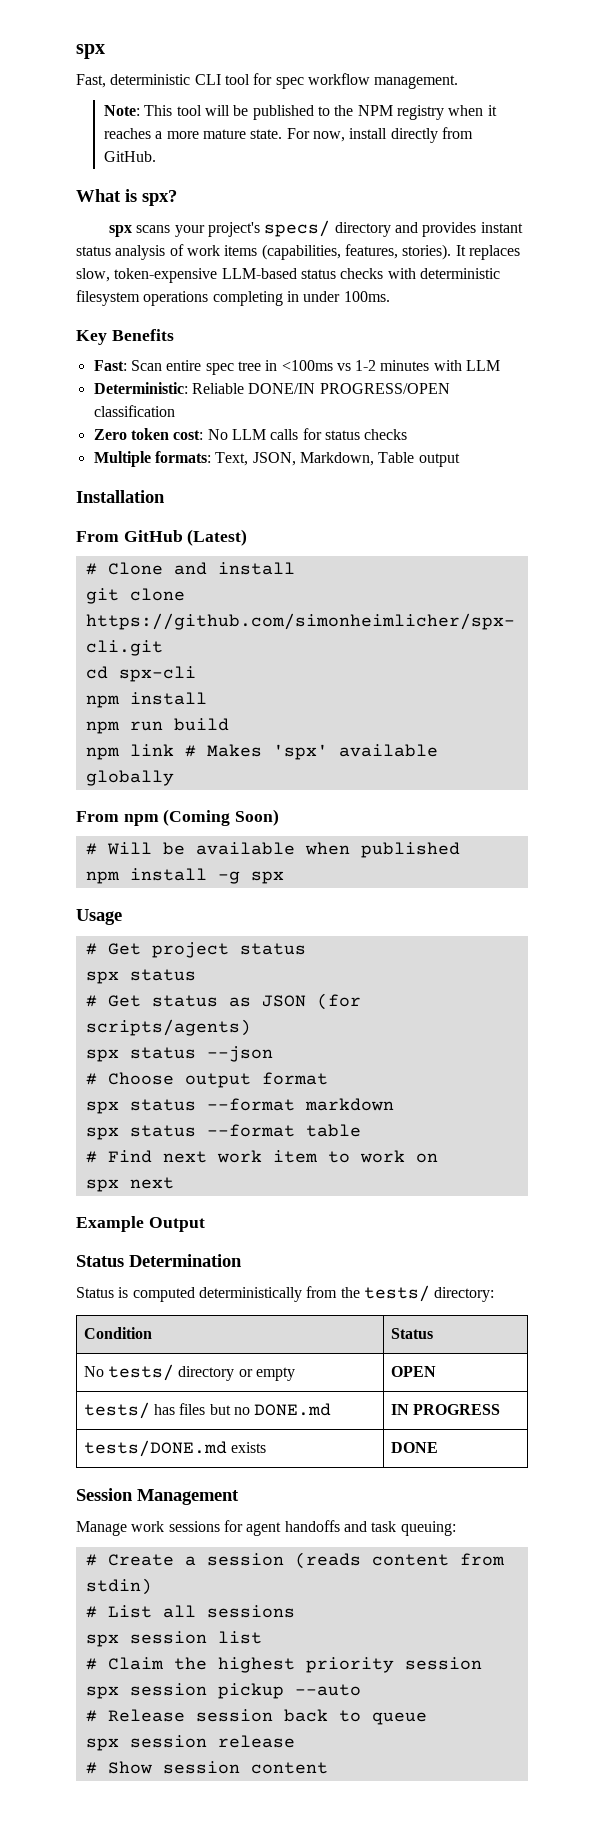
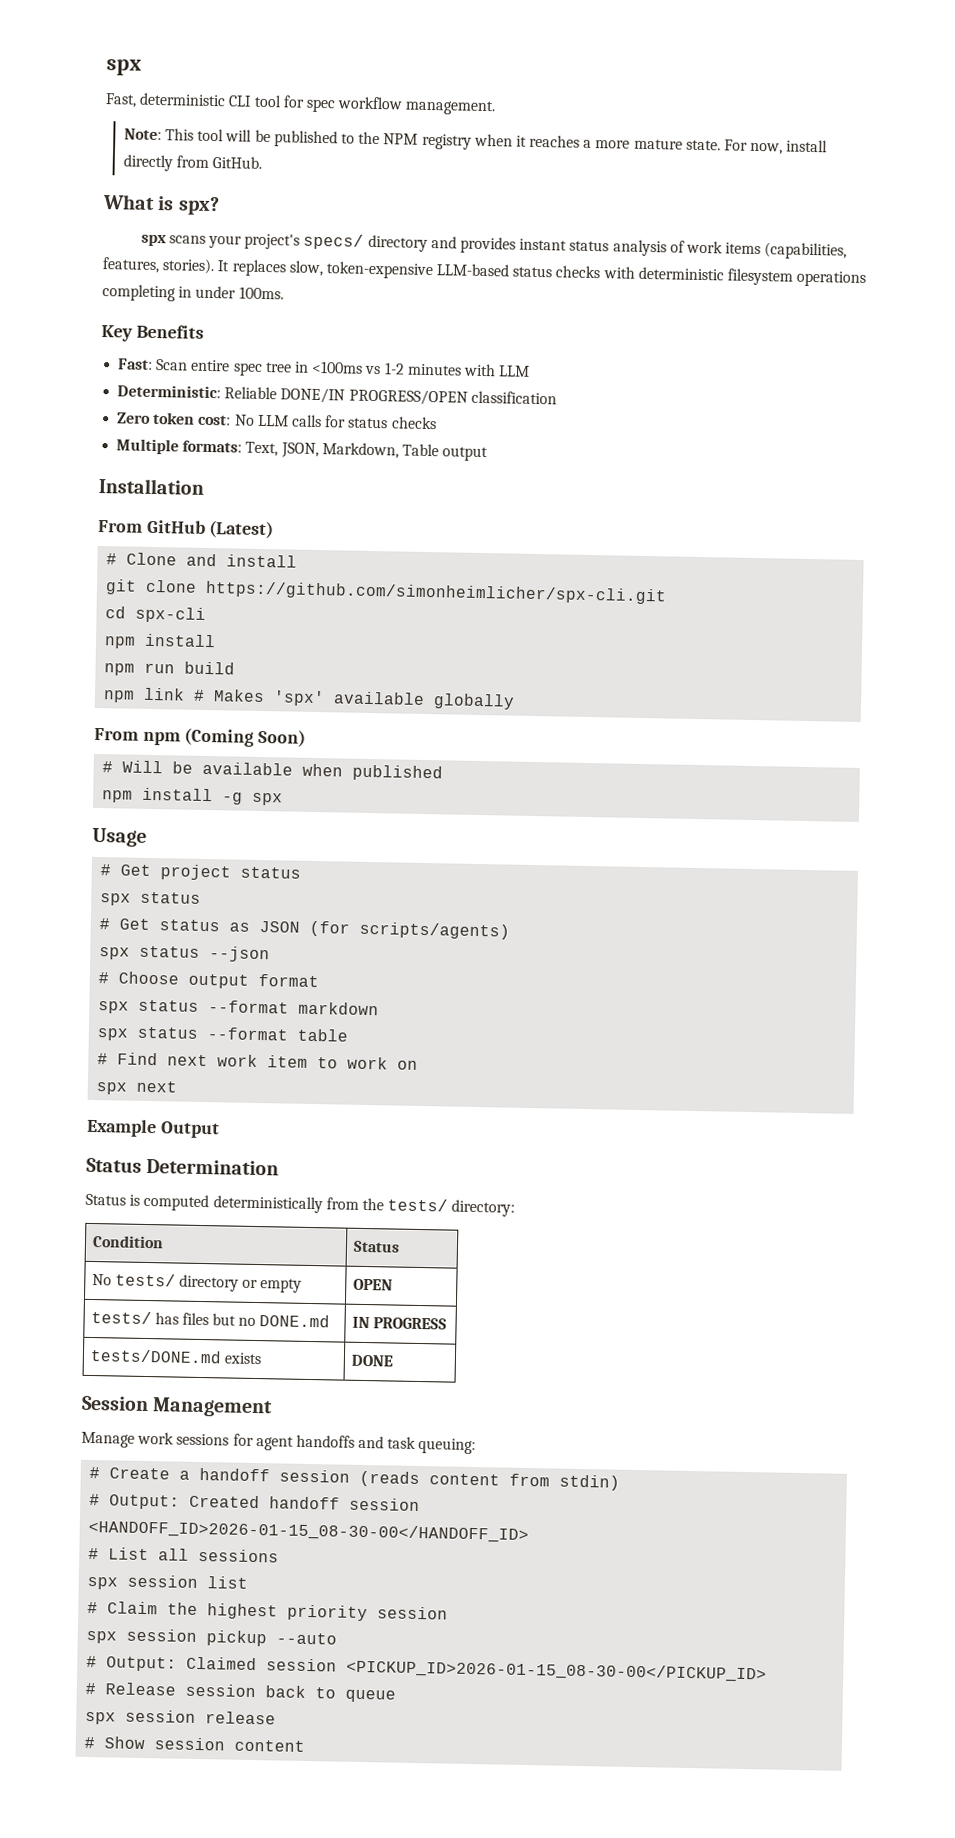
(196, 1561) none -> [199,1468,271,1482] handoff
(152, 1586) none -> [89,1493,421,1512] [88,1519,530,1544] // # Output: Created handoff session <HANDOFF_ID>2026-01-15_08-30-00</HANDOFF_ID>
(361, 1690) none -> [86,1655,768,1683] // # Output: Claimed session <PICKUP_ID>2026-01-15_08-30-00</PICKUP_ID>

